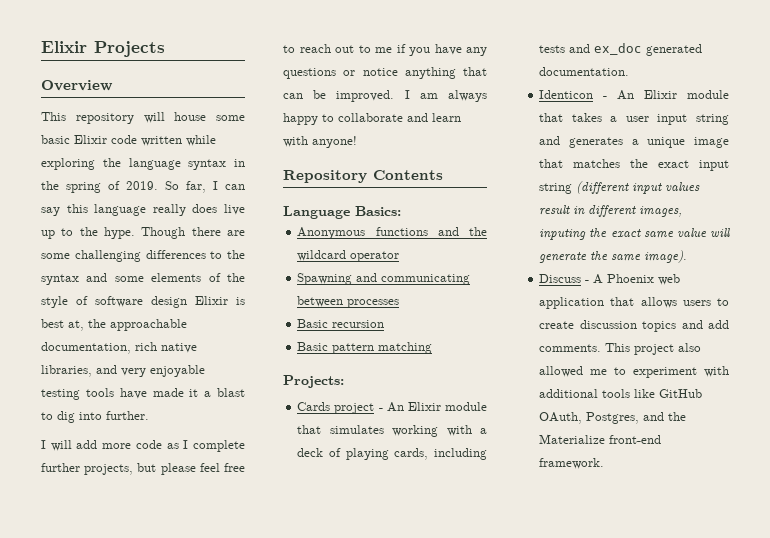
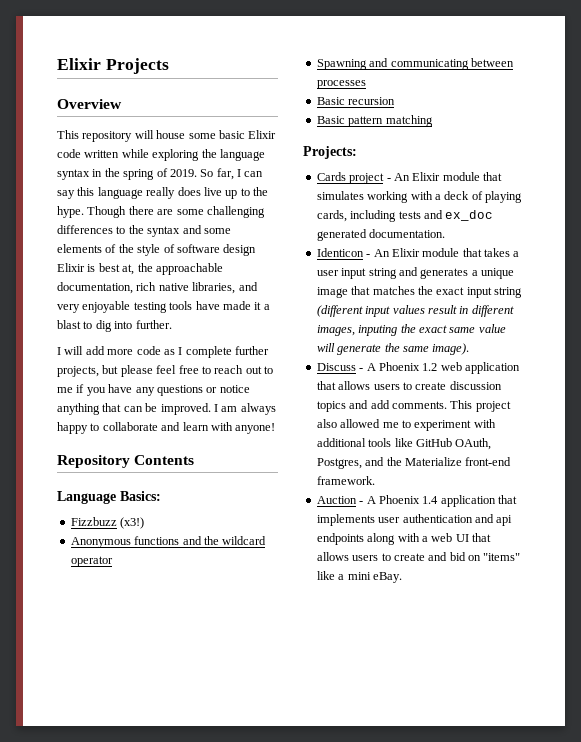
(401, 211) none -> [70,517,145,529] // Fizzbuzz (x3!)
(655, 278) none -> [422,363,438,371] 1.2
(605, 463) none -> [316,495,517,507] [316,514,513,526] [316,533,491,545] [316,552,521,561] [316,571,402,583] // Auction - A Phoenix 1.4 application that implements user authentication and api endpoints along with a web UI that allows users to create and bid on "items" like a mini eBay.

